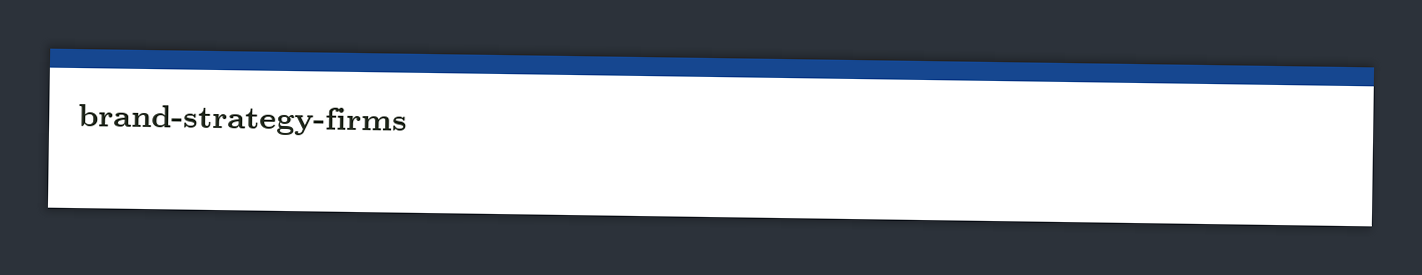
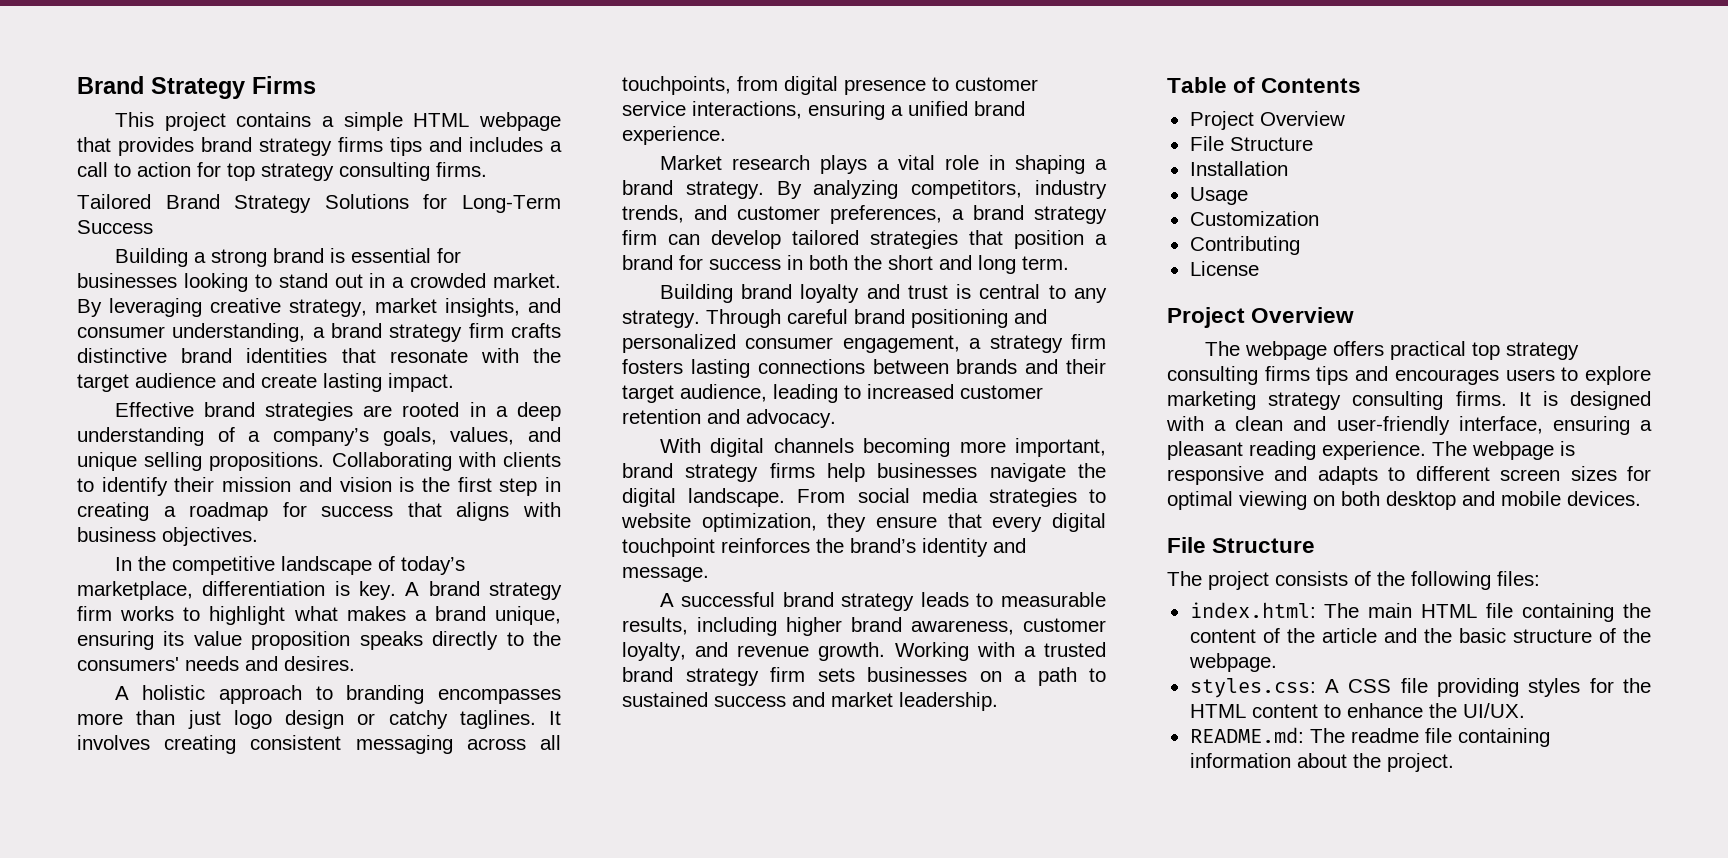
[78,104,408,137] brand-strategy-firms -> [77,76,316,99] [114,112,561,131] [77,137,562,156] [77,162,487,181] [77,194,561,213] [77,220,153,234] [114,248,461,267] [77,273,561,292] [77,298,561,317] [77,323,561,342] [77,348,561,363] [77,373,454,392] [114,402,562,421] [77,427,561,446] [77,452,561,471] [77,477,561,496] [77,502,561,521] [77,527,258,546] [114,556,465,575] [77,581,562,600] [77,606,561,625] [77,631,561,650] [77,656,355,671] [114,685,561,704] [77,710,561,729] [77,735,561,754] [622,76,1038,95] [622,101,1025,120] [622,126,726,145] [659,155,1107,174] [622,180,1107,199] [622,205,1107,224] [622,230,1107,249] [622,255,1069,274] [659,284,1107,303] [622,309,1047,328] [622,334,1106,353] [622,359,1106,378] [622,384,1043,403] [622,409,836,428] [659,438,1106,457] [622,463,1106,482] [622,488,1106,507] [621,513,1106,532] [622,538,1026,557] [622,567,709,582] [659,592,1106,611] [622,617,1106,636] [622,642,1106,661] [622,667,1106,686] [622,692,998,711] [1167,77,1362,93] [1189,111,1345,130] [1189,136,1313,151] [1189,161,1288,176] [1189,187,1248,205] [1189,211,1319,226] [1189,236,1300,255] [1189,261,1259,276] [1167,307,1355,328] [1204,341,1579,360] [1167,366,1651,385] [1167,391,1651,410] [1166,416,1652,435] [1167,441,1575,460] [1167,466,1651,485] [1167,491,1641,510] [1167,537,1316,553] [1167,571,1540,590] [1189,602,1651,622] [1189,628,1651,643] [1188,653,1277,672] [1189,678,1651,698] [1189,703,1525,718] [1189,727,1550,747] [1189,753,1454,772] Brand Strategy Firms // This project contains a simple HTML webpage that provides brand strategy firms tips and includes a call to action for top strategy consulting firms. // Tailored Brand Strategy Solutions for Long-Term Success // Building a strong brand is essential for businesses looking to stand out in a crowded market. By leveraging creative strategy, market insights, and consumer understanding, a brand strategy firm crafts distinctive brand identities that resonate with the target audience and create lasting impact. // Effective brand strategies are rooted in a deep understanding of a company’s goals, values, and unique selling propositions. Collaborating with clients to identify their mission and vision is the first step in creating a roadmap for success that aligns with business objectives. // In the competitive landscape of today’s marketplace, differentiation is key. A brand strategy firm works to highlight what makes a brand unique, ensuring its value proposition speaks directly to the consumers' needs and desires. // A holistic approach to branding encompasses more than just logo design or catchy taglines. It involves creating consistent messaging across all touchpoints, from digital presence to customer service interactions, ensuring a unified brand experience. // Market research plays a vital role in shaping a brand strategy. By analyzing competitors, industry trends, and customer preferences, a brand strategy firm can develop tailored strategies that position a brand for success in both the short and long term. // Building brand loyalty and trust is central to any strategy. Through careful brand positioning and personalized consumer engagement, a strategy firm fosters lasting connections between brands and their target audience, leading to increased customer retention and advocacy. // With digital channels becoming more important, brand strategy firms help businesses navigate the digital landscape. From social media strategies to website optimization, they ensure that every digital touchpoint reinforces the brand’s identity and message. // A successful brand strategy leads to measurable results, including higher brand awareness, customer loyalty, and revenue growth. Working with a trusted brand strategy firm sets businesses on a path to sustained success and market leadership. // Table of Contents // Project Overview // File Structure // Installation // Usage // Customization // Contributing // License // Project Overview // The webpage offers practical top strategy consulting firms tips and encourages users to explore marketing strategy consulting firms. It is designed with a clean and user-friendly interface, ensuring a pleasant reading experience. The webpage is responsive and adapts to different screen sizes for optimal viewing on both desktop and mobile devices. // File Structure // The project consists of the following files: // index.html: The main HTML file containing the content of the article and the basic structure of the webpage. // styles.css: A CSS file providing styles for the HTML content to enhance the UI/UX. // README.md: The readme file containing information about the project.

